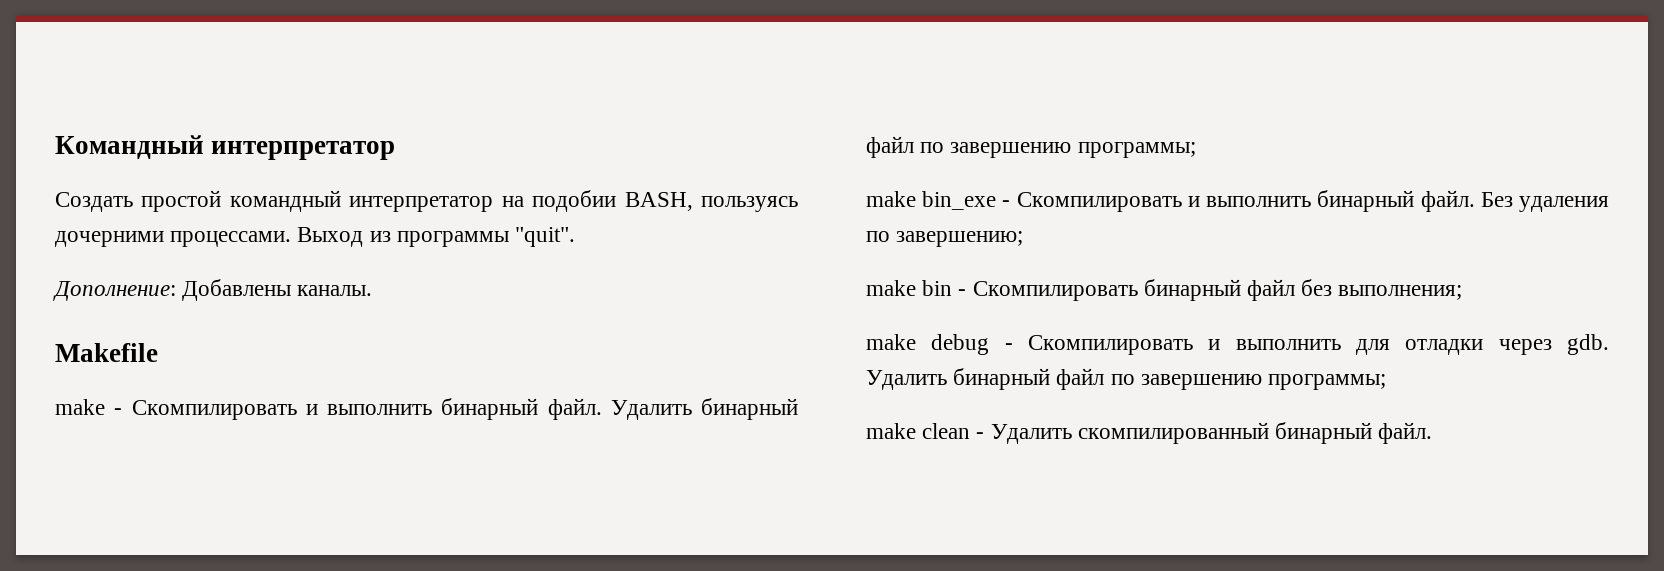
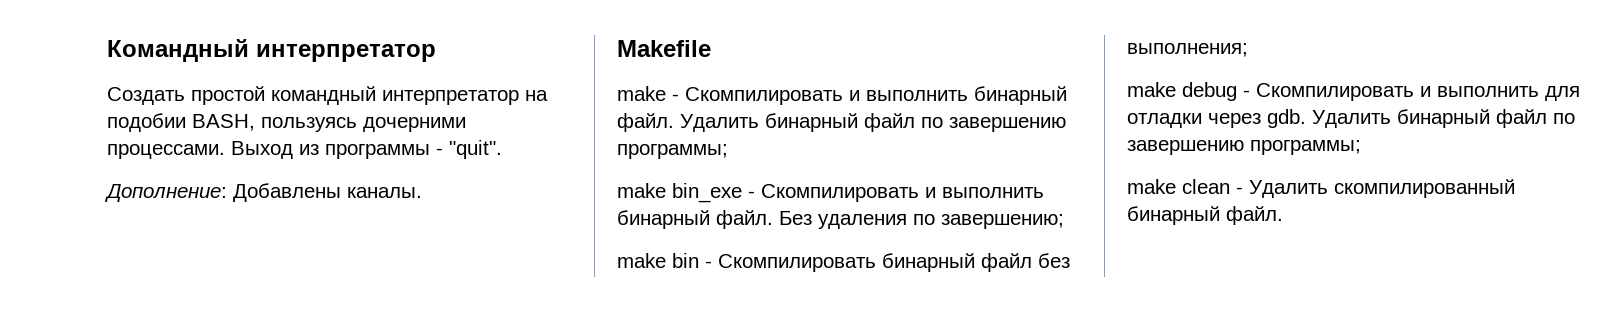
(509, 239) none -> [436,148,443,155] -

